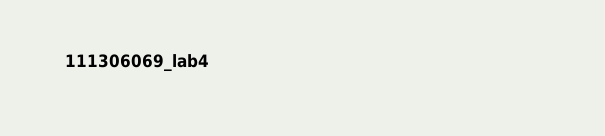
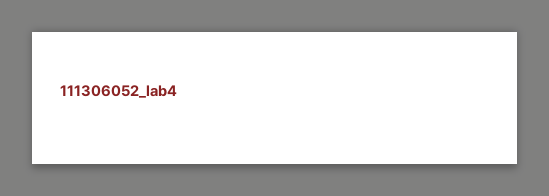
[65,54,209,72] 111306069_lab4 -> [60,85,177,98] 111306052_lab4

